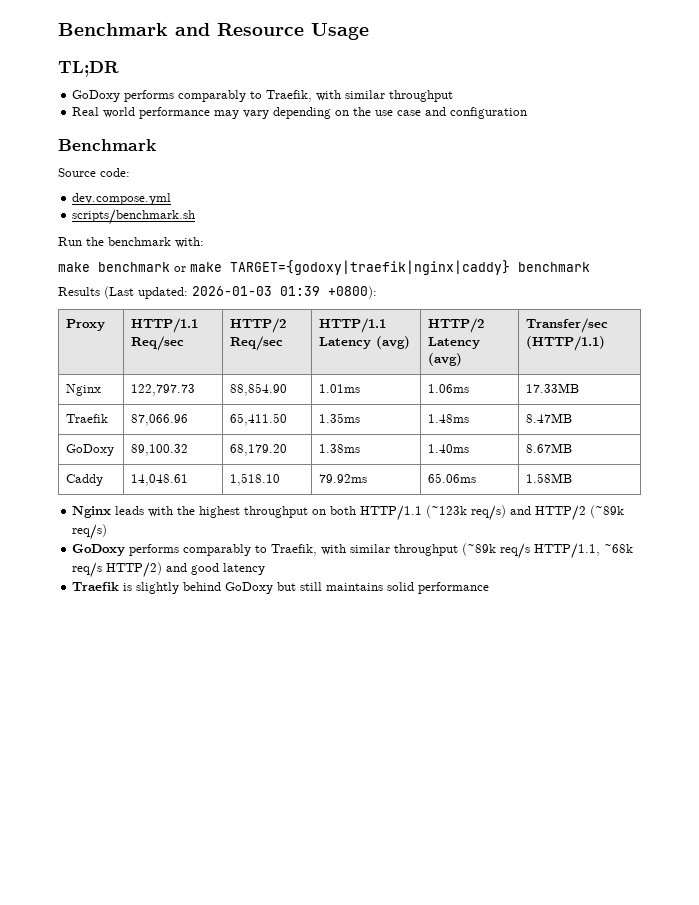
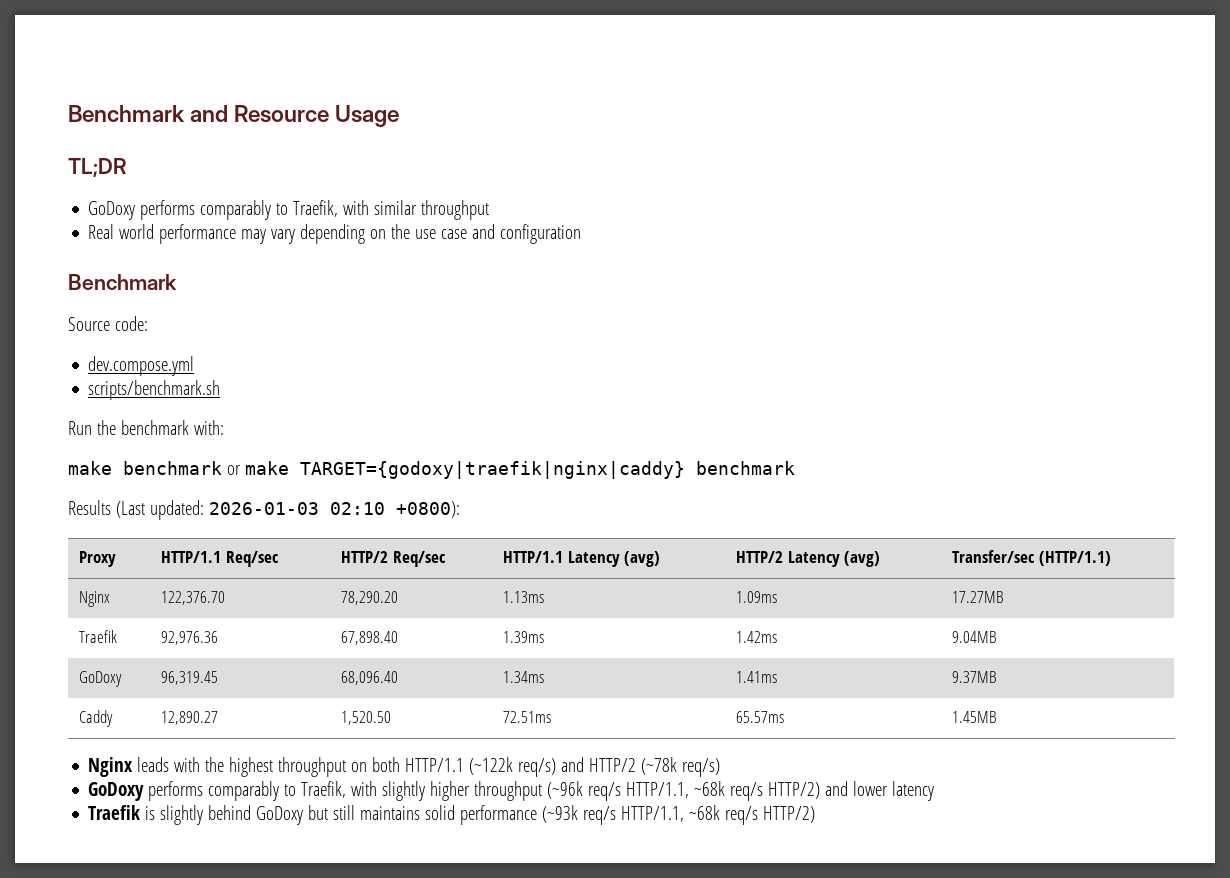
[280,286,320,296] 01:39 -> [329,502,385,515] 02:10
[131,384,196,396] [230,383,288,396] [319,384,361,393] [428,384,470,393] [526,383,580,393] [66,414,109,423] [131,414,189,426] [230,413,288,426] [319,413,361,423] [428,414,470,423] [526,413,573,423] [66,444,115,456] [131,444,189,456] [230,444,288,456] [319,444,361,453] [428,444,470,453] [526,443,573,453] [66,474,104,486] [131,474,189,486] [230,473,281,486] [319,474,368,483] [428,473,477,483] [526,473,573,483] 122,797.73 | 88,854.90 | 1.01ms | 1.06ms | 17.33MB // Traefik | 87,066.96 | 65,411.50 | 1.35ms | 1.48ms | 8.47MB // GoDoxy | 89,100.32 | 68,179.20 | 1.38ms | 1.40ms | 8.67MB // Caddy | 14,048.61 | 1,518.10 | 79.92ms | 65.06ms | 1.58MB -> [161,591,226,605] [341,591,399,605] [503,591,545,603] [736,591,778,603] [952,591,1005,603] [79,630,118,643] [161,631,219,645] [341,631,399,645] [503,631,545,643] [736,631,778,643] [952,631,998,643] [79,671,123,687] [161,671,219,685] [341,671,399,685] [503,671,545,683] [736,671,778,683] [952,671,998,683] [79,710,114,727] [161,711,219,725] [341,711,392,725] [503,711,552,723] [736,711,785,723] [952,711,998,723] 122,376.70 | 78,290.20 | 1.13ms | 1.09ms | 17.27MB // Traefik | 92,976.36 | 67,898.40 | 1.39ms | 1.42ms | 9.04MB // GoDoxy | 96,319.45 | 68,096.40 | 1.34ms | 1.41ms | 9.37MB // Caddy | 12,890.27 | 1,520.50 | 72.51ms | 65.57ms | 1.45MB
[426,505,468,518] (~123k -> [469,757,514,775] (~122k
[590,505,625,518] (~89k -> [641,757,678,775] (~78k
[350,543,497,556] similar throughput (~89k -> [382,781,584,801] slightly higher throughput (~96k
[191,563,220,575] good -> [853,781,889,796] lower
(490, 588) none -> [542,805,816,825] (~93k req/s HTTP/1.1, ~68k req/s HTTP/2)

